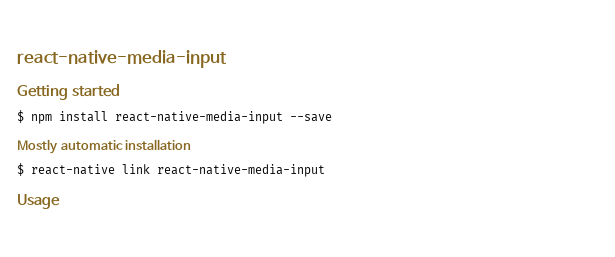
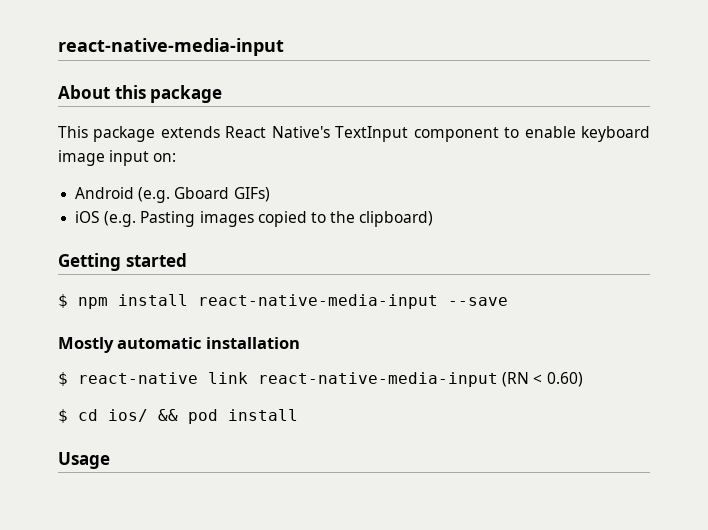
[17,50,227,68] react-native-media-input -> [58,38,284,56] [58,85,223,103] [58,126,651,142] [58,150,177,166] [75,187,270,203] [75,211,434,227] react-native-media-input // About this package // This package extends React Native's TextInput component to enable keyboard image input on: // Android (e.g. Gboard GIFs) // iOS (e.g. Pasting images copied to the clipboard)
(325, 170) none -> [502,372,583,387] [58,409,298,424] (RN < 0.60) // $ cd ios/ && pod install

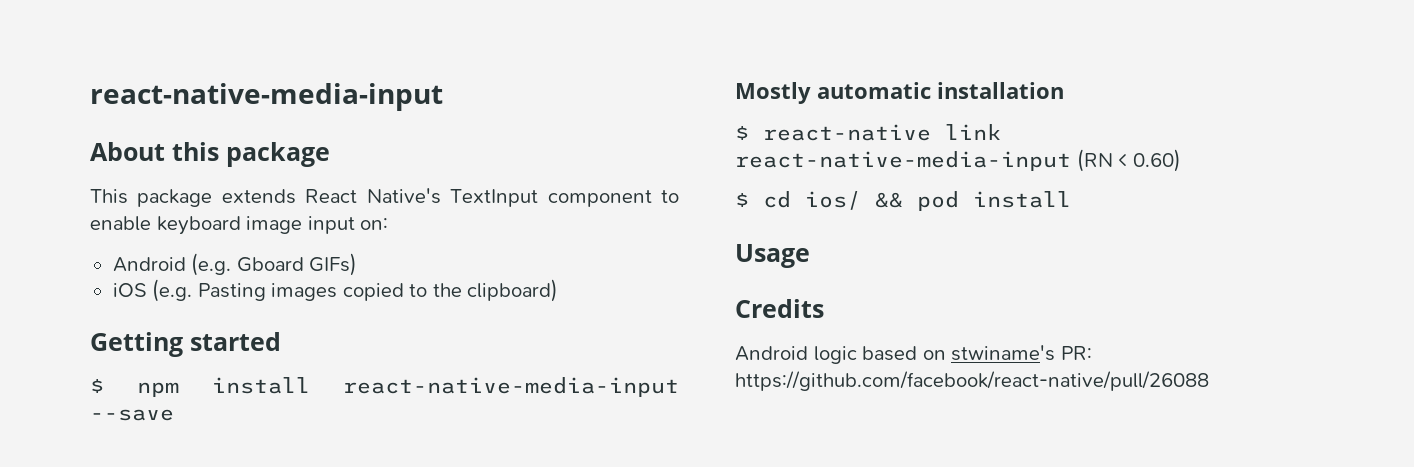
(110, 460) none -> [735,299,824,318] [735,345,1092,364] [735,371,1209,391] // Credits // Android logic based on stwiname's PR: https://github.com/facebook/react-native/pull/26088

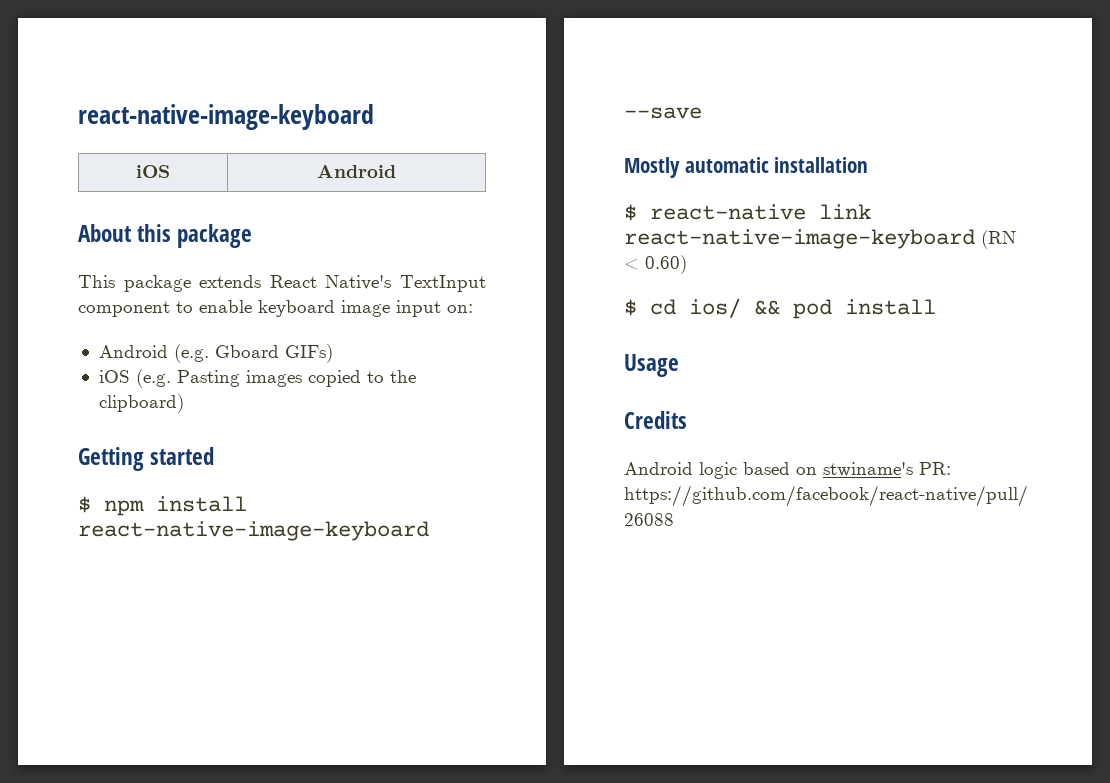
[90,83,443,111] react-native-media-input -> [78,104,374,130] [136,165,170,178] [317,165,396,178] react-native-image-keyboard // iOS | Android
[343,377,679,397] react-native-media-input -> [78,521,429,541] react-native-image-keyboard
[735,151,1071,171] react-native-media-input -> [624,229,975,249] react-native-image-keyboard

